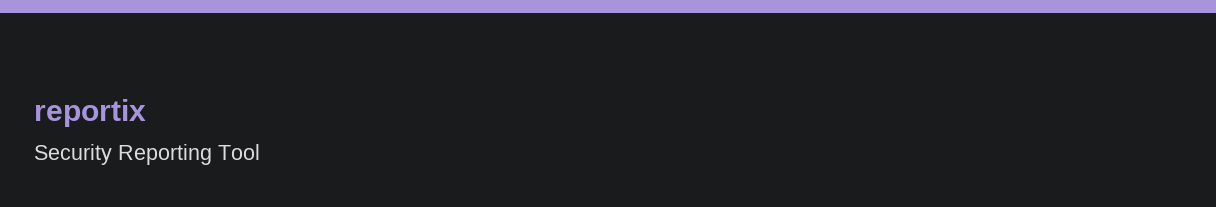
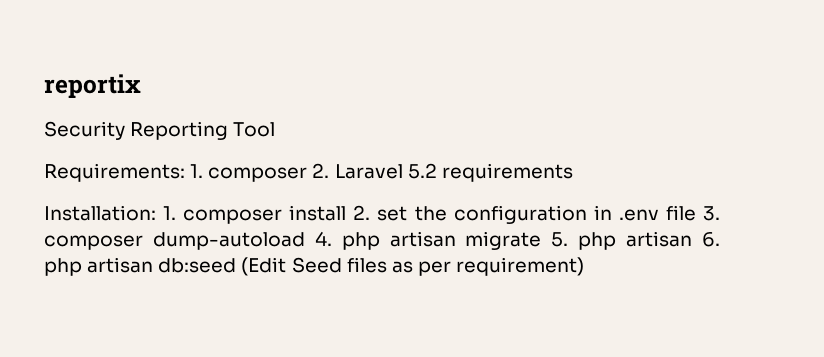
(260, 152) none -> [44,163,573,182] [44,205,720,224] [44,231,721,250] [44,257,585,276] // Requirements: 1. composer 2. Laravel 5.2 requirements // Installation: 1. composer install 2. set the configuration in .env file 3. composer dump-autoload 4. php artisan migrate 5. php artisan 6. php artisan db:seed (Edit Seed files as per requirement)

